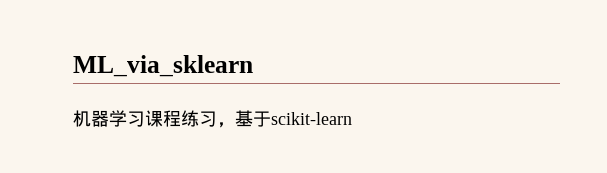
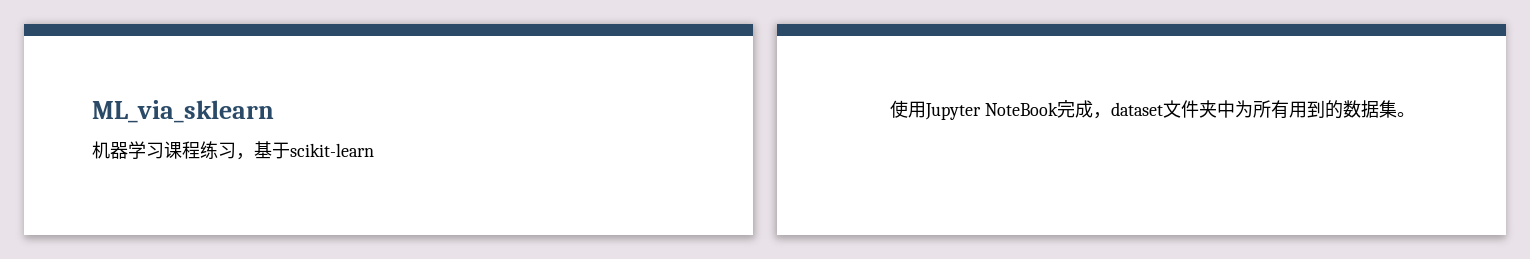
(352, 118) none -> [890,100,1416,120] // 使用Jupyter NoteBook完成，dataset文件夹中为所有用到的数据集。

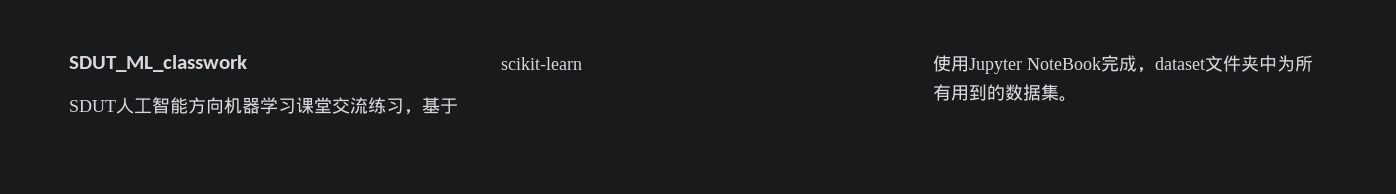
[92,100,274,123] ML_via_sklearn // -> [69,55,247,72] [69,97,224,114] SDUT_ML_classwork // SDUT人工智能方向
[182,141,200,159] 程 -> [314,97,368,114] 堂交流

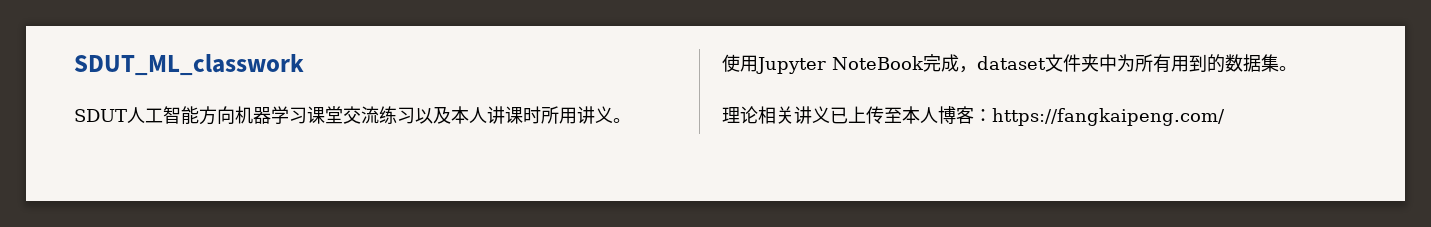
[404,97,458,115] [501,57,582,70] ，基于scikit-learn -> [415,106,631,124] 以及本人讲课时所用讲义。
(1077, 99) none -> [722,106,1225,126] // 理论相关讲义已上传至本人博客：https://fangkaipeng.com/

